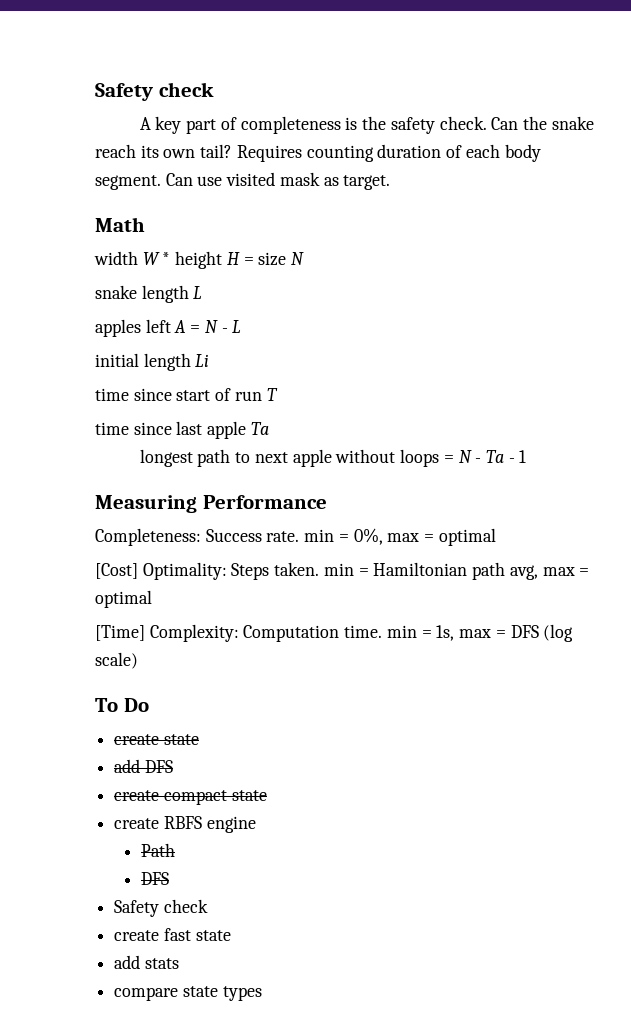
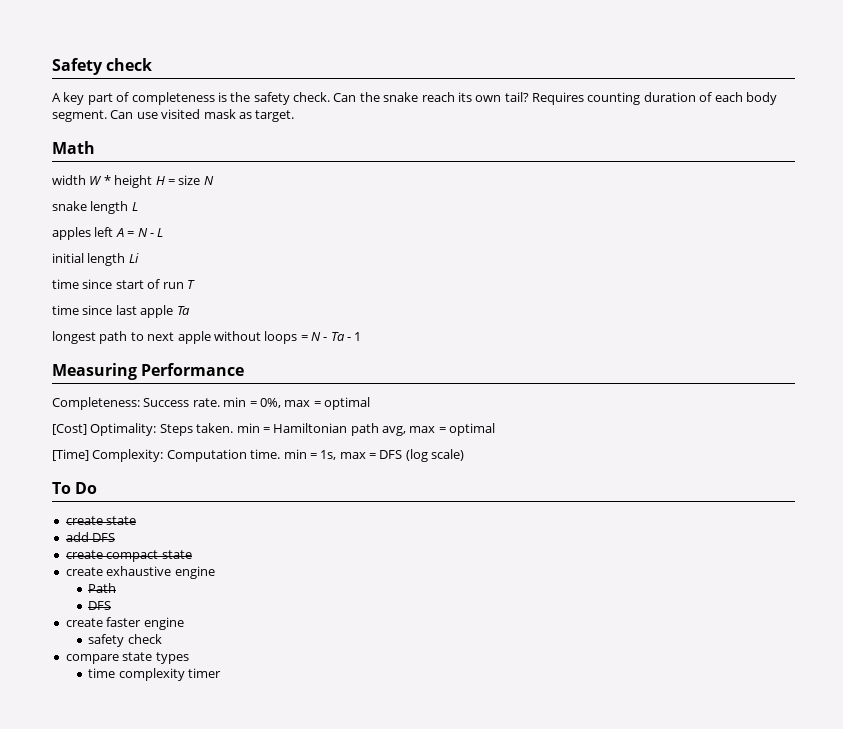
[163,816,202,829] RBFS -> [106,566,172,576] exhaustive
[114,899,208,917] [114,928,231,941] [114,955,179,969] Safety check // create fast state // add stats -> [65,617,184,630] [88,634,162,647] create faster engine // safety check
(262, 993) none -> [88,668,221,681] // time complexity timer

